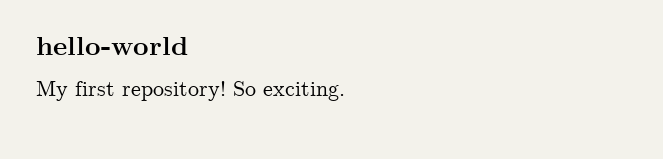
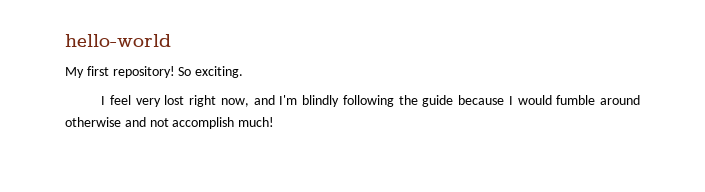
(345, 91) none -> [101,95,640,107] [65,117,275,129] // I feel very lost right now, and I'm blindly following the guide because I would fumble around otherwise and not accomplish much!

